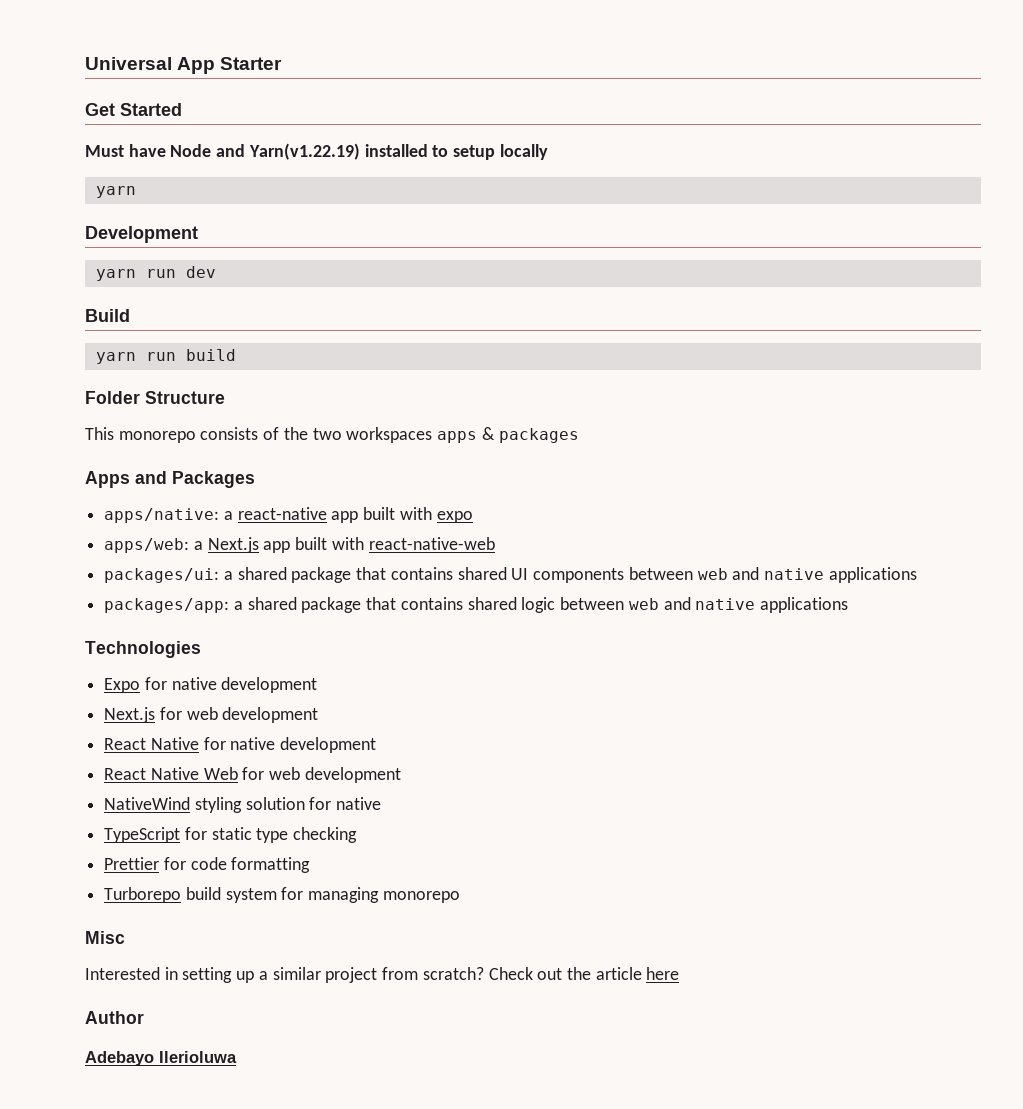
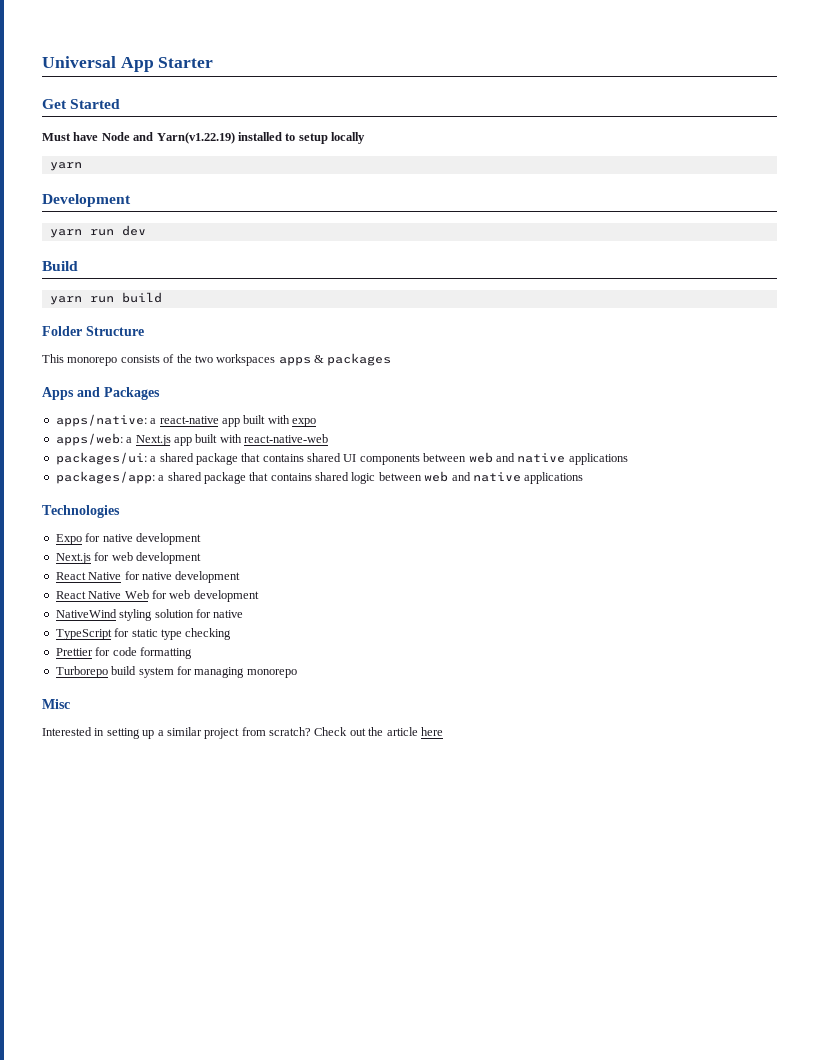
[85,1011,144,1024] [85,1051,237,1066] // Author // Adebayo Ilerioluwa -> (443, 731) none

